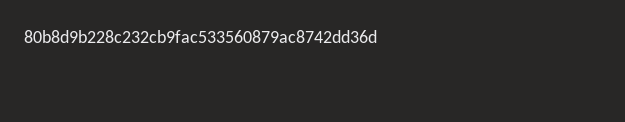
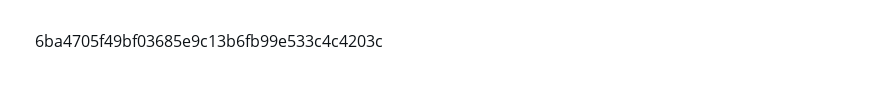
[24,30,377,43] 80b8d9b228c232cb9fac533560879ac8742dd36d -> [35,34,383,47] 6ba4705f49bf03685e9c13b6fb99e533c4c4203c

